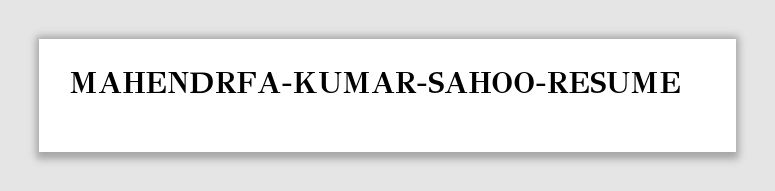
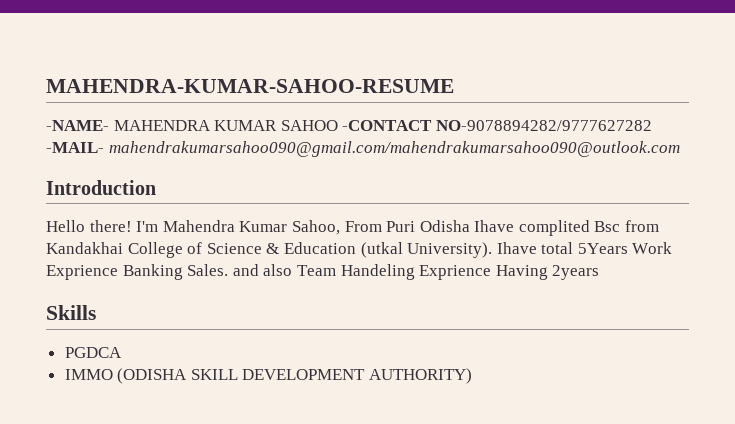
[69,71,681,94] MAHENDRFA-KUMAR-SAHOO-RESUME -> [46,79,454,93] [46,120,652,131] [46,141,680,157] [46,180,156,195] [46,220,660,236] [46,242,673,258] [46,264,600,280] [46,305,96,320] [64,347,122,358] [64,368,473,384] MAHENDRA-KUMAR-SAHOO-RESUME // -NAME- MAHENDRA KUMAR SAHOO -CONTACT NO-9078894282/9777627282 -MAIL- mahendrakumarsahoo090@gmail.com/mahendrakumarsahoo090@outlook.com // Introduction // Hello there! I'm Mahendra Kumar Sahoo, From Puri Odisha Ihave complited Bsc from Kandakhai College of Science & Education (utkal University). Ihave total 5Years Work Exprience Banking Sales. and also Team Handeling Exprience Having 2years // Skills // PGDCA // IMMO (ODISHA SKILL DEVELOPMENT AUTHORITY)

